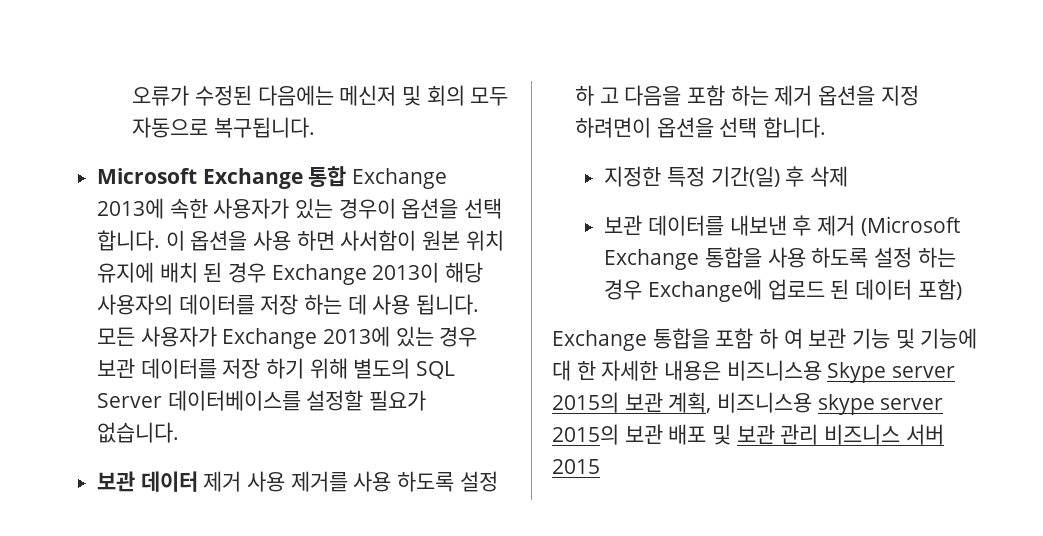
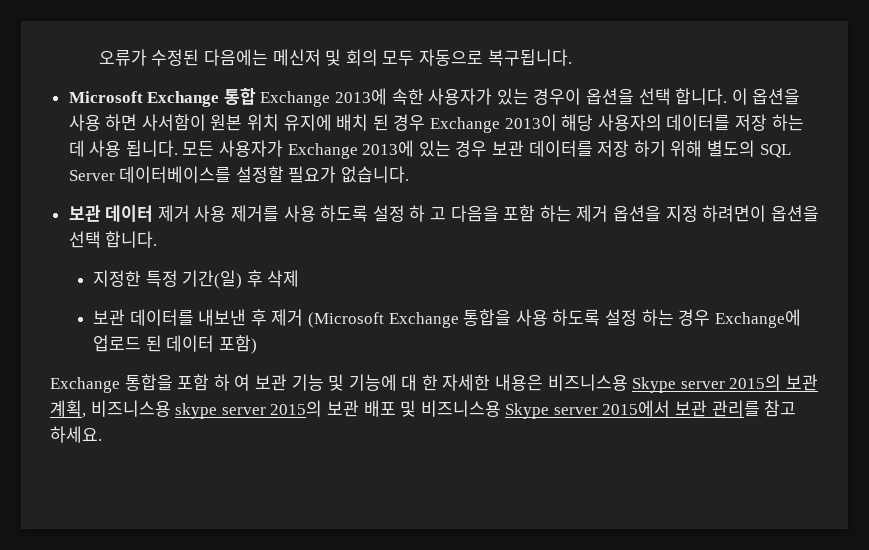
[736,424,944,445] [552,459,600,474] 보관 관리 비즈니스 서버 2015 -> [420,400,797,419] [50,426,102,443] 비즈니스용 Skype server 2015에서 보관 관리를 참고 하세요.

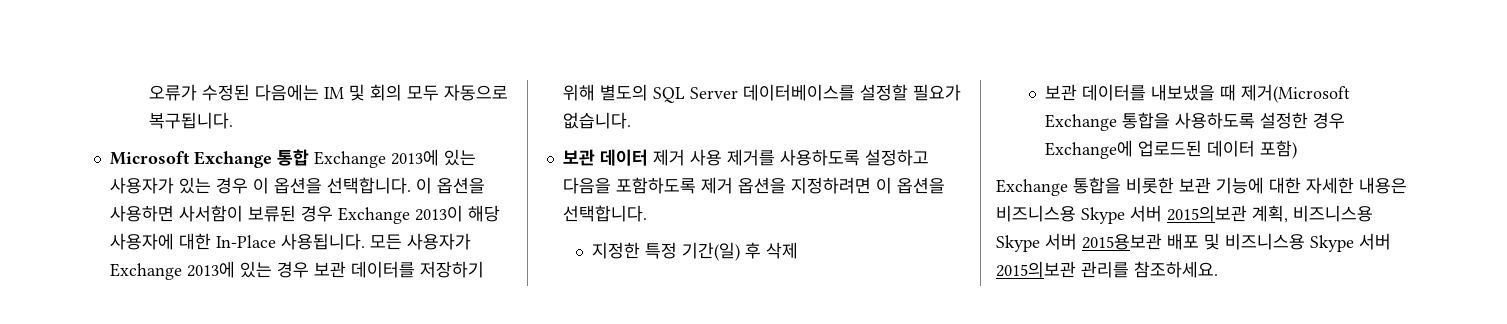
[272,49,321,66] 메신저 -> [323,87,344,99] IM
[391,88,424,105] 속한 -> [443,149,476,166] 있는
[533,88,801,105] [68,114,804,133] [68,140,178,157] 경우이 옵션을 선택 합니다. 이 옵션을 사용 하면 사서함이 원본 위치 유지에 배치 된 경우 Exchange 2013이 해당 사용자의 데이터를 저장 하는 데 사용 됩니다. -> [215,177,485,194] [109,205,500,224] [109,233,365,250] 경우 이 옵션을 선택합니다. 이 옵션을 사용하면 사서함이 보류된 경우 Exchange 2013이 해당 사용자에 대한 In-Place 사용됩니다.
[597,140,666,157] 저장 하기 -> [419,261,484,278] 저장하기
[283,205,819,222] [68,231,158,248] 사용 하도록 설정 하 고 다음을 포함 하는 제거 옵션을 지정 하려면이 옵션을 선택 합니다. -> [779,149,929,166] [562,177,945,194] [562,205,647,222] 사용하도록 설정하고 다음을 포함하도록 제거 옵션을 지정하려면 이 옵션을 선택합니다.
[198,309,801,328] [93,335,257,354] [50,374,819,393] [50,400,797,419] [50,426,102,443] 내보낸 후 제거 (Microsoft Exchange 통합을 사용 하도록 설정 하는 경우 Exchange에 업로드 된 데이터 포함) // Exchange 통합을 포함 하 여 보관 기능 및 기능에 대 한 자세한 내용은 비즈니스용 Skype server 2015의 보관 계획, 비즈니스용 skype server 2015의 보관 배포 및 비즈니스용 Skype server 2015에서 보관 관리를 참고 하세요. -> [1151,84,1351,103] [1045,112,1346,131] [1045,140,1298,159] [996,177,1407,196] [996,205,1373,224] [996,233,1391,252] [996,261,1218,278] 내보냈을 때 제거(Microsoft Exchange 통합을 사용하도록 설정한 경우 Exchange에 업로드된 데이터 포함) // Exchange 통합을 비롯한 보관 기능에 대한 자세한 내용은 비즈니스용 Skype 서버 2015의보관 계획, 비즈니스용 Skype 서버 2015용보관 배포 및 비즈니스용 Skype 서버 2015의보관 관리를 참조하세요.

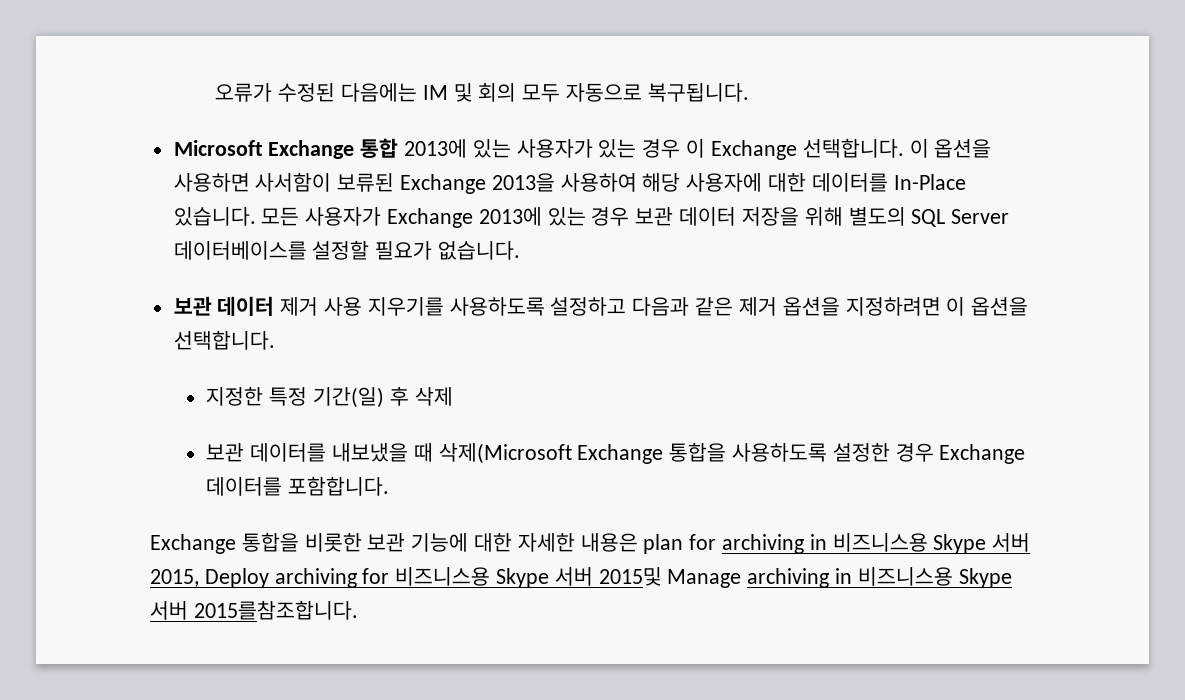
[313,151,386,168] Exchange -> (399, 148) none
[273,177,322,194] 옵션을 -> [710,140,797,160] Exchange
[300,205,500,224] [109,233,365,250] 경우 Exchange 2013이 해당 사용자에 대한 In-Place 사용됩니다. -> [400,173,966,194] [173,207,256,226] Exchange 2013을 사용하여 해당 사용자에 대한 데이터를 In-Place 있습니다.
[350,261,484,278] 데이터를 저장하기 -> [679,207,799,226] 데이터 저장을
[726,149,775,166] 제거를 -> [367,297,444,316] 지우기를
[562,177,696,194] 다음을 포함하도록 -> [632,297,734,316] 다음과 같은
[1241,84,1351,103] 제거(Microsoft -> [438,443,572,464] 삭제(Microsoft
[1045,140,1298,159] Exchange에 업로드된 데이터 포함) -> [939,444,1026,464] [206,476,390,496] Exchange 데이터를 포함합니다.
[996,205,1373,224] [996,233,1391,252] [996,261,1218,278] 비즈니스용 Skype 서버 2015의보관 계획, 비즈니스용 Skype 서버 2015용보관 배포 및 비즈니스용 Skype 서버 2015의보관 관리를 참조하세요. -> [643,533,1031,554] [150,567,1012,588] [150,600,358,620] plan for archiving in 비즈니스용 Skype 서버 2015, Deploy archiving for 비즈니스용 Skype 서버 2015및 Manage archiving in 비즈니스용 Skype 서버 2015를참조합니다.

